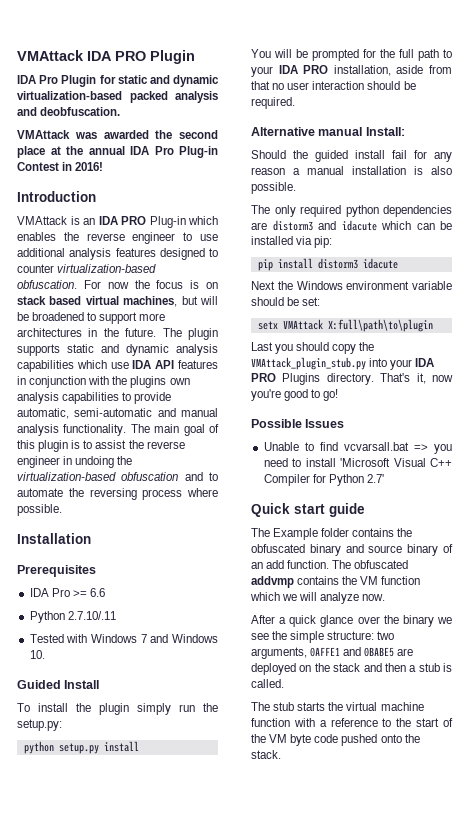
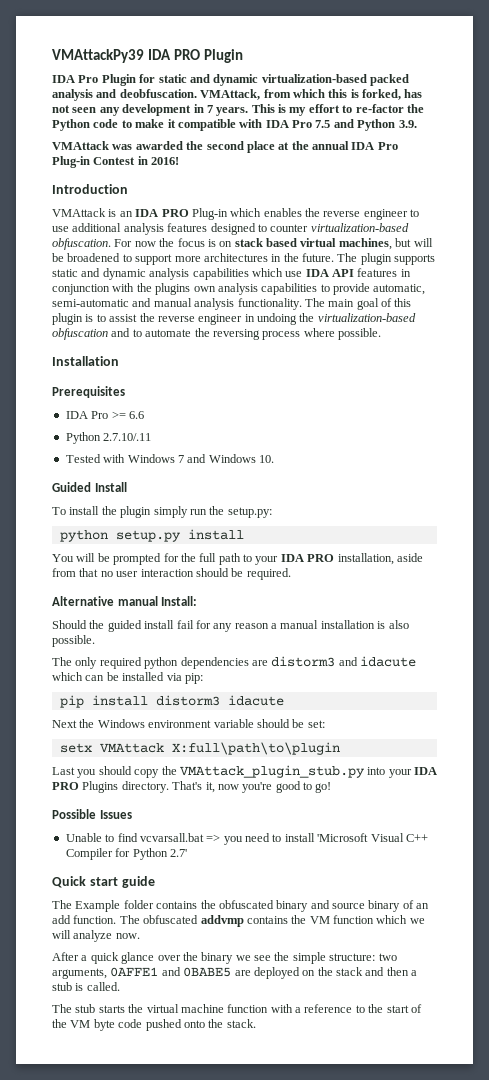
[17,50,84,61] VMAttack -> [52,49,144,63] VMAttackPy39
(121, 111) none -> [200,89,423,100] [52,104,424,116] [52,119,417,131] VMAttack, from which this is forked, has not seen any development in 7 years. This is my effort to re-factor the Python code to make it compatible with IDA Pro 7.5 and Python 3.9.

